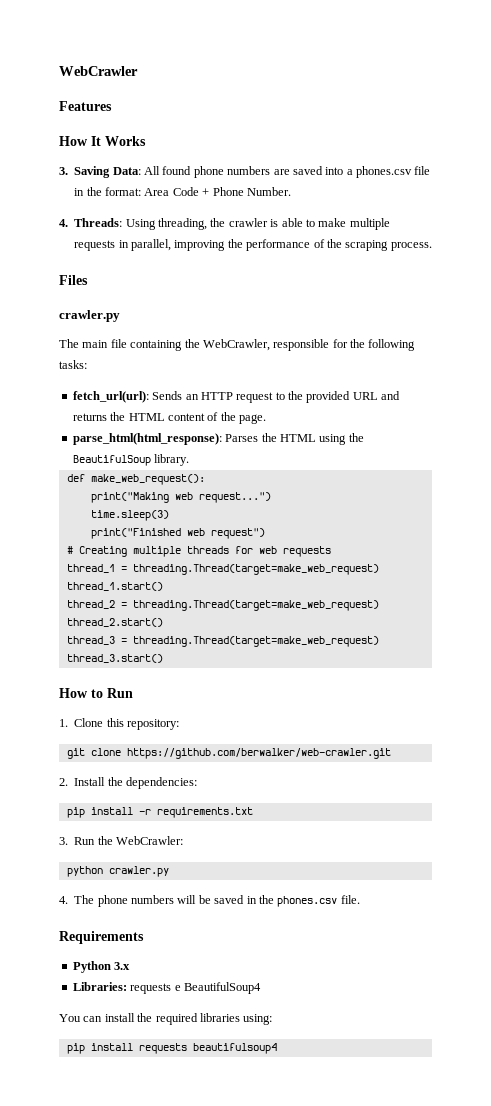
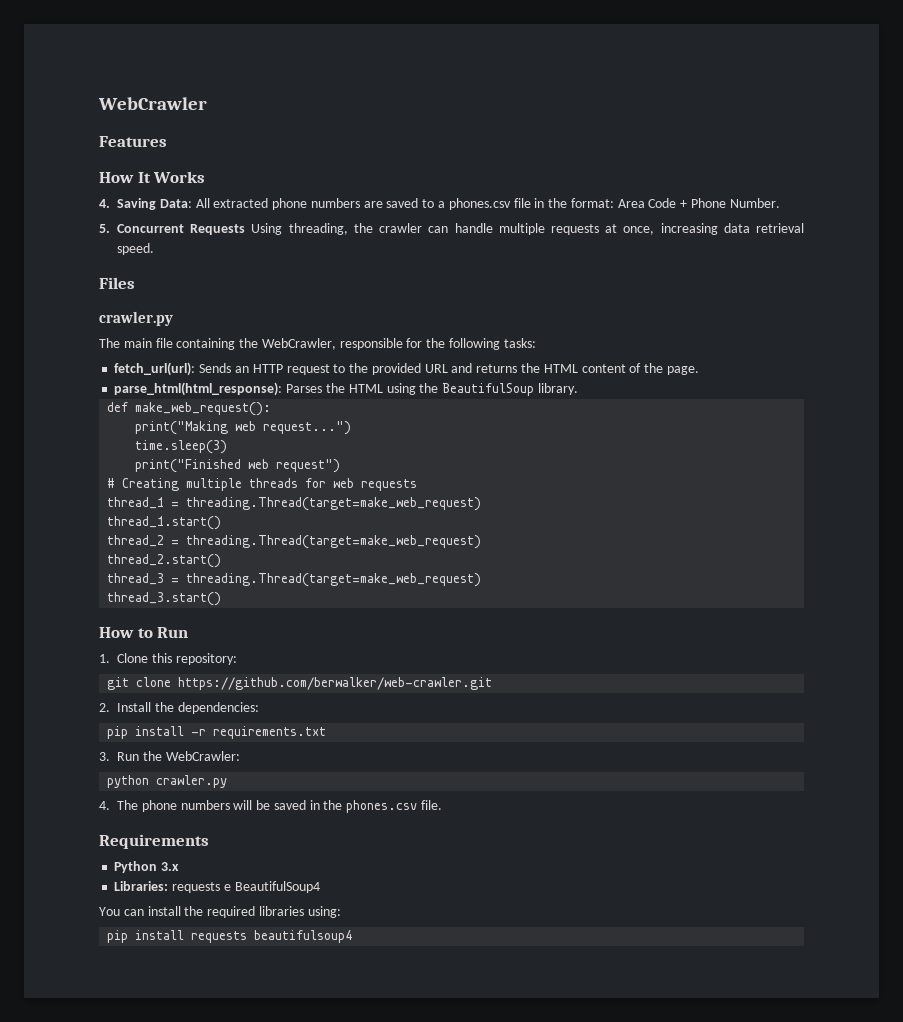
[59,167,68,175] 3. -> [99,199,110,208] 4.
[162,166,192,175] found -> [213,198,269,208] extracted
[325,167,344,175] into -> [422,199,435,208] to
[59,218,123,227] 4. Threads: -> [99,224,246,235] 5. Concurrent Requests
[270,218,390,230] [74,239,432,251] is able to make multiple requests in parallel, improving the performance of the scraping process. -> [428,223,804,235] [117,243,154,255] can handle multiple requests at once, increasing data retrieval speed.

